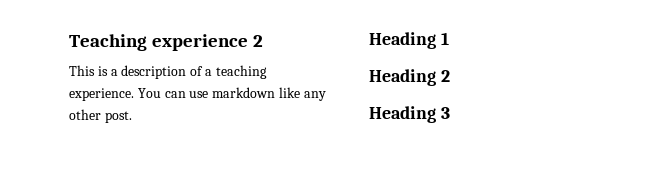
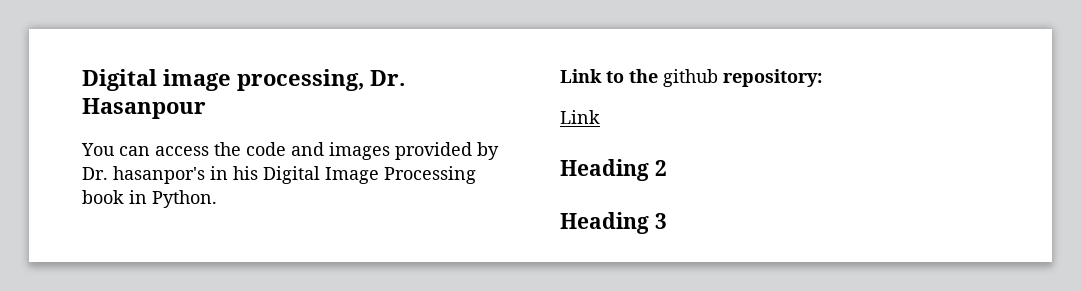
[69,34,264,51] [69,65,267,79] [69,87,326,101] [69,109,132,123] [369,32,449,49] Teaching experience 2 // This is a description of a teaching experience. You can use markdown like any other post. // Heading 1 -> [82,69,405,91] [82,98,206,119] [81,142,499,160] [82,166,476,184] [82,190,217,208] [560,69,822,87] [560,110,600,124] Digital image processing, Dr. Hasanpour // You can access the code and images provided by Dr. hasanpor's in his Digital Image Processing book in Python. // Link to the github repository: // Link

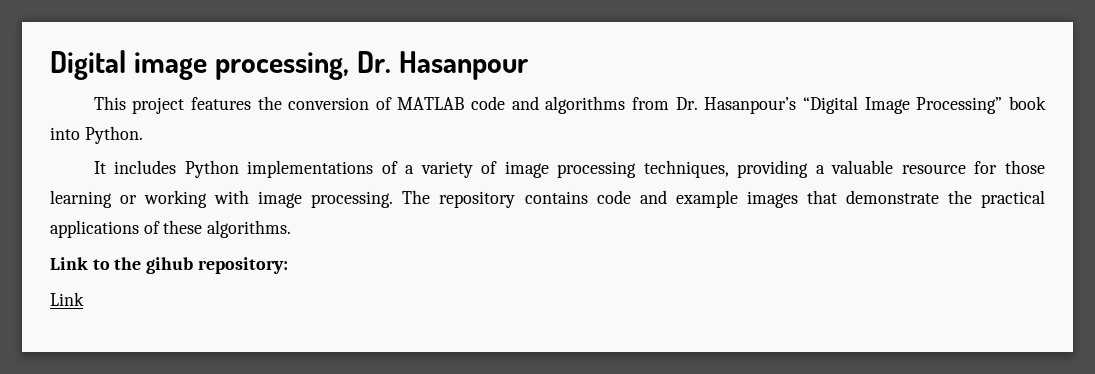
[81,142,499,160] [82,166,476,184] [82,190,217,208] You can access the code and images provided by Dr. hasanpor's in his Digital Image Processing book in Python. -> [93,96,1046,114] [50,126,143,144] [93,160,1046,178] [50,190,1045,208] [50,220,292,238] This project features the conversion of MATLAB code and algorithms from Dr. Hasanpour’s “Digital Image Processing” book into Python. // It includes Python implementations of a variety of image processing techniques, providing a valuable resource for those learning or working with image processing. The repository contains code and example images that demonstrate the practical applications of these algorithms.
[663,69,718,87] github -> [146,257,194,274] gihub
[560,159,667,181] [560,212,667,234] // Heading 2 // Heading 3 -> (84, 299) none

